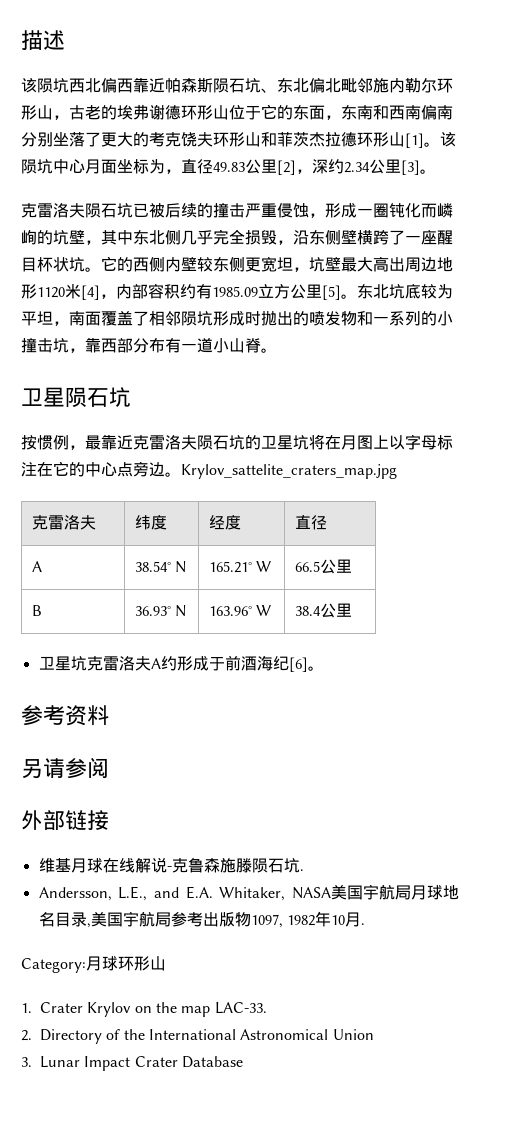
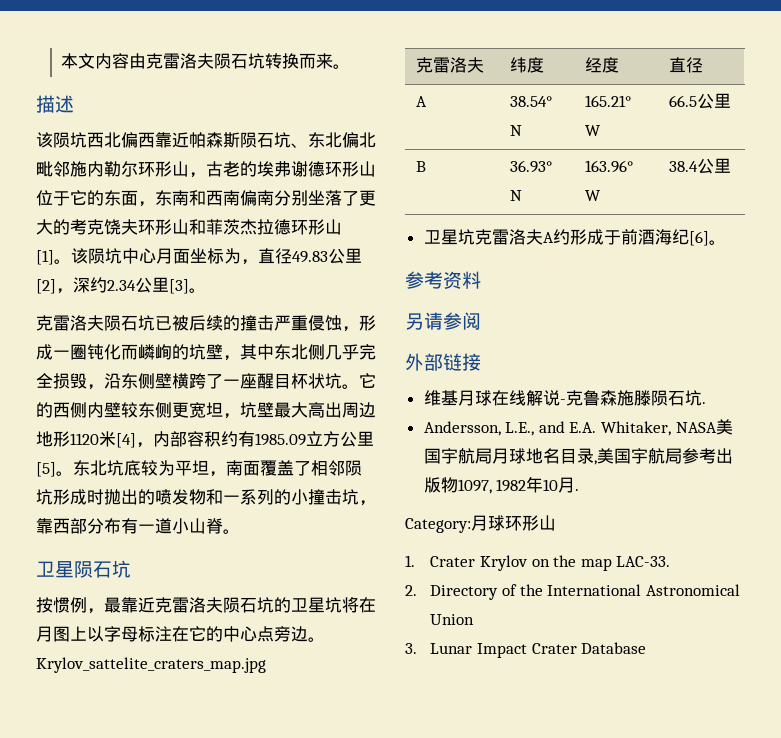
(21, 40) none -> [61,53,351,69] 本文内容由克雷洛夫陨石坑转换而来。 //

